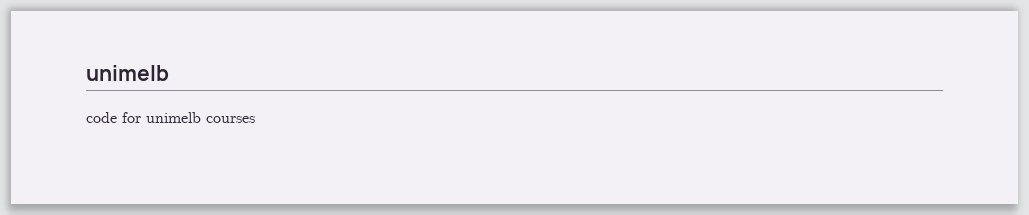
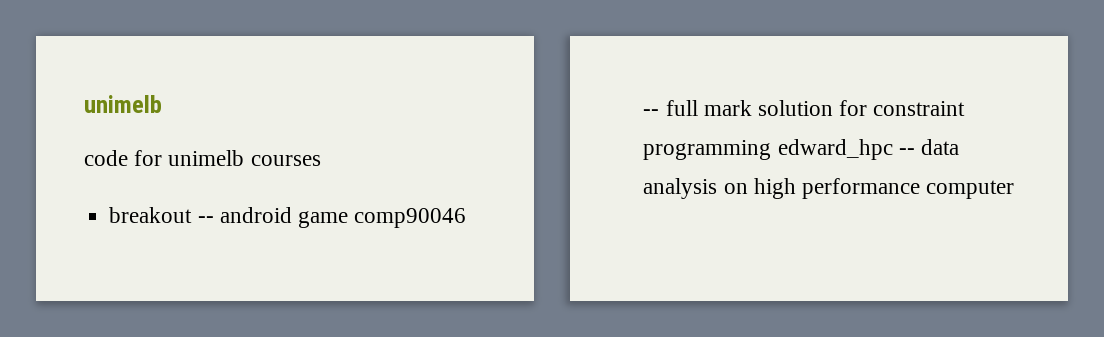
(255, 119) none -> [109,207,467,228] [643,100,966,116] [643,139,959,160] [643,178,1015,199] // breakout -- android game comp90046 -- full mark solution for constraint programming edward_hpc -- data analysis on high performance computer

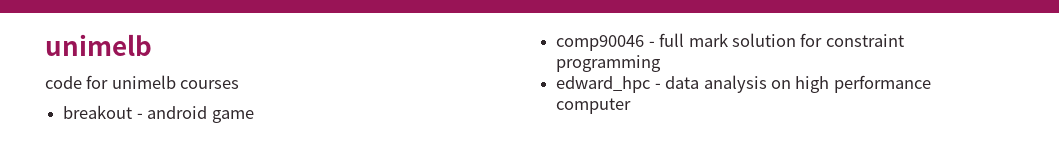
[197,216,214,223] -- -> [136,113,143,119] -
[354,208,467,228] [643,109,660,116] comp90046 -- -> [556,35,655,51] // comp90046 -
[777,139,915,160] edward_hpc -- -> [556,76,661,93] // edward_hpc -

